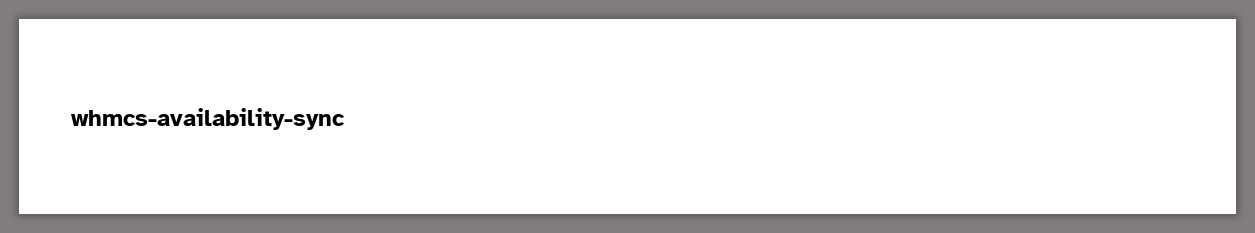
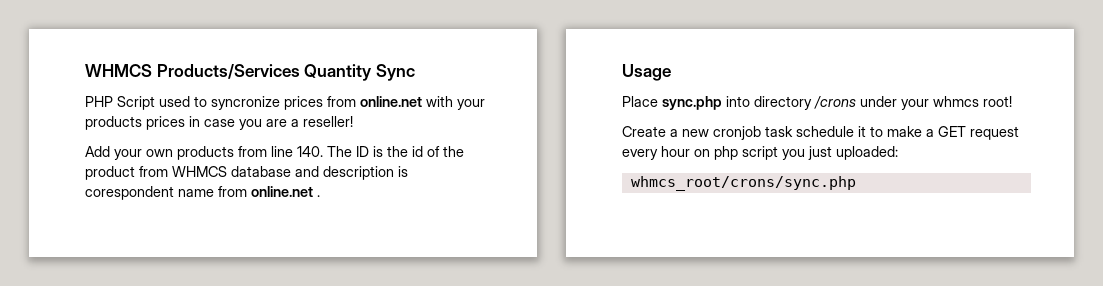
[71,108,345,130] whmcs-availability-sync -> [85,64,415,81] [85,96,485,110] [85,116,353,130] [85,146,464,160] [85,166,408,180] [85,186,320,200] [622,64,671,81] [622,96,1012,110] [622,126,1019,140] [622,146,898,160] [630,176,856,191] WHMCS Products/Services Quantity Sync // PHP Script used to syncronize prices from online.net with your products prices in case you are a reseller! // Add your own products from line 140. The ID is the id of the product from WHMCS database and description is corespondent name from online.net . // Usage // Place sync.php into directory /crons under your whmcs root! // Create a new cronjob task schedule it to make a GET request every hour on php script you just uploaded: // whmcs_root/crons/sync.php

